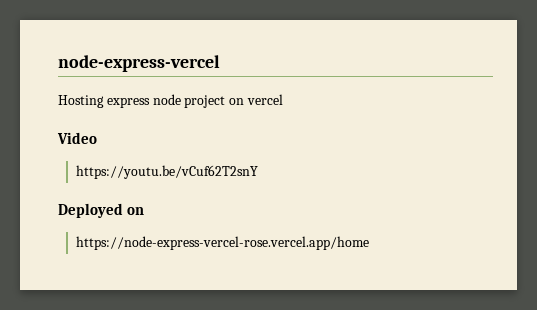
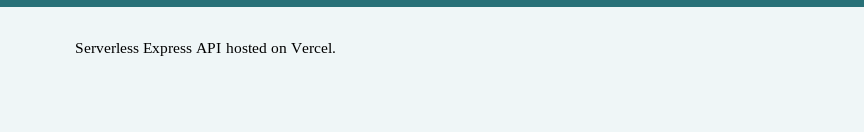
[58,55,220,72] [58,94,283,108] [57,132,97,144] [75,165,258,179] [58,203,145,218] [75,236,369,250] node-express-vercel // Hosting express node project on vercel // Video // https://youtu.be/vCuf62T2snY // Deployed on // https://node-express-vercel-rose.vercel.app/home -> [75,43,336,56] Serverless Express API hosted on Vercel.

